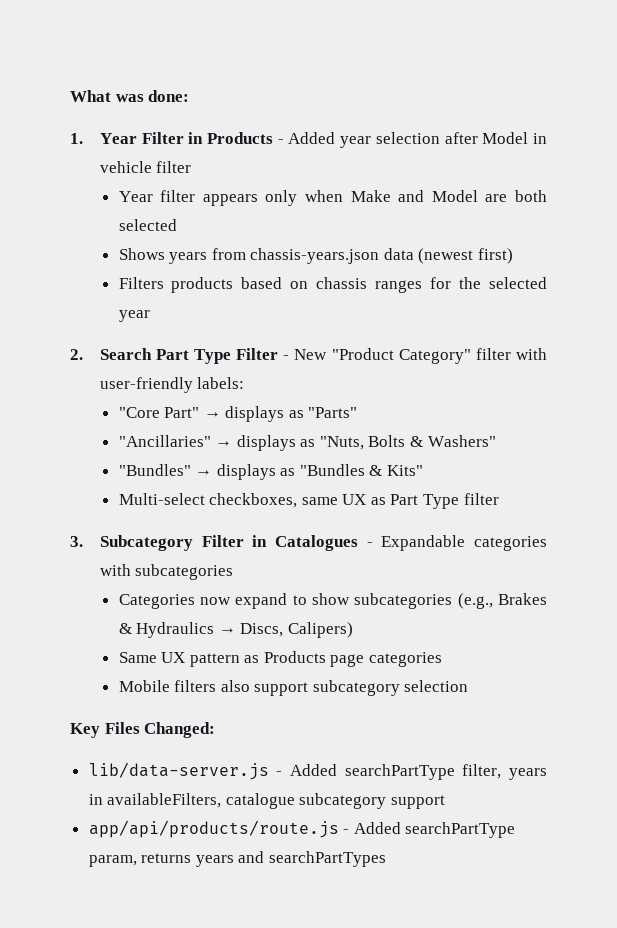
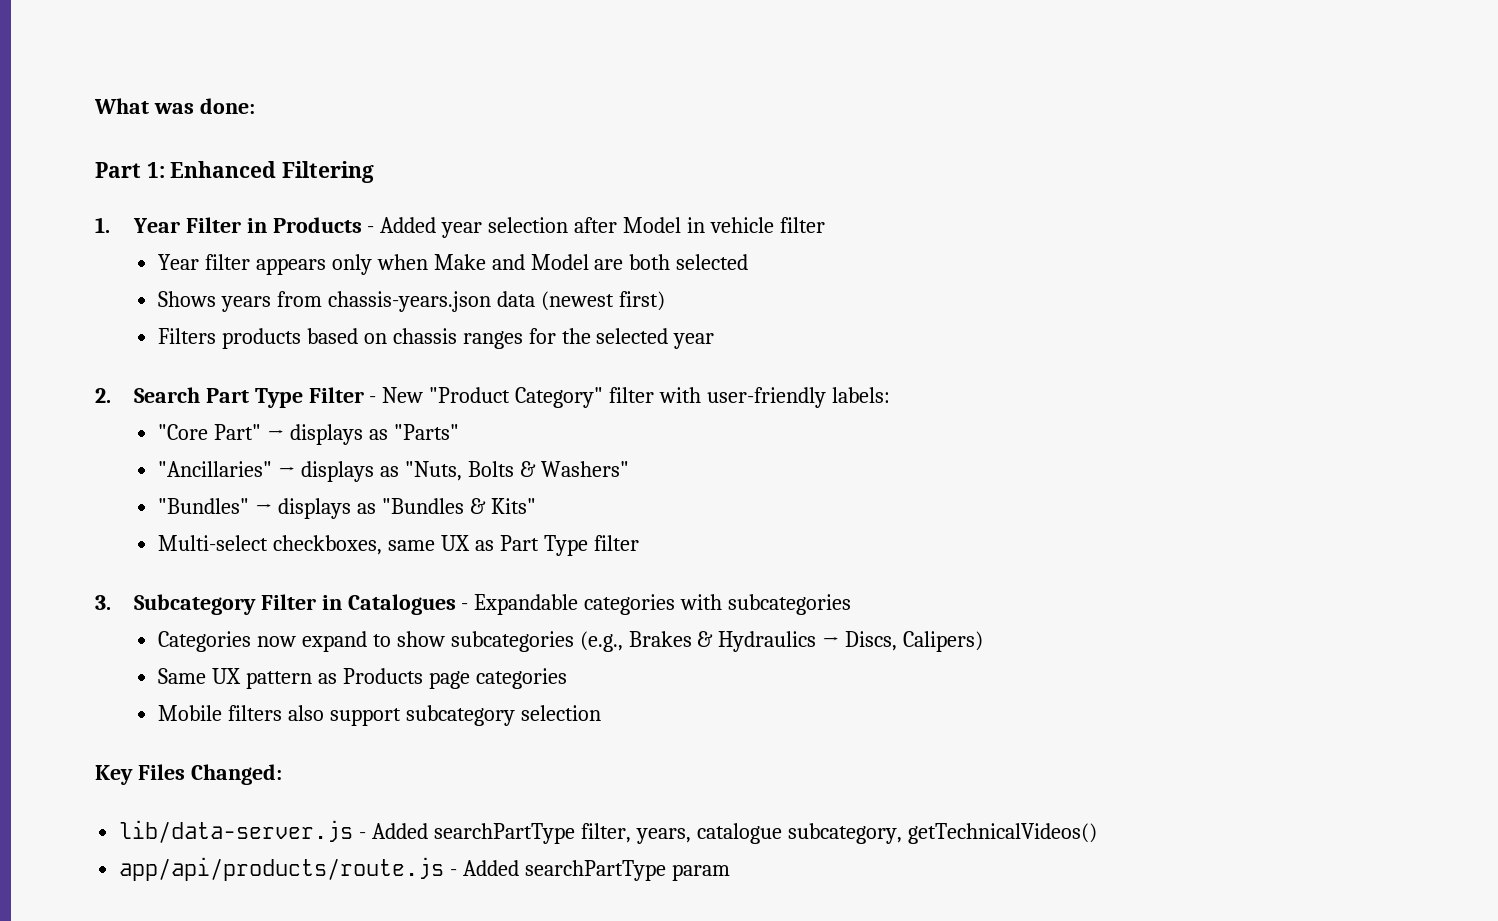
(190, 96) none -> [95,161,375,183] // Part 1: Enhanced Filtering
[509,768,547,780] [88,793,446,809] years in availableFilters, catalogue subcategory support -> [635,823,1097,844] years, catalogue subcategory, getTechnicalVideos()
[88,851,387,867] param, returns years and searchPartTypes -> [671,864,730,881] param

